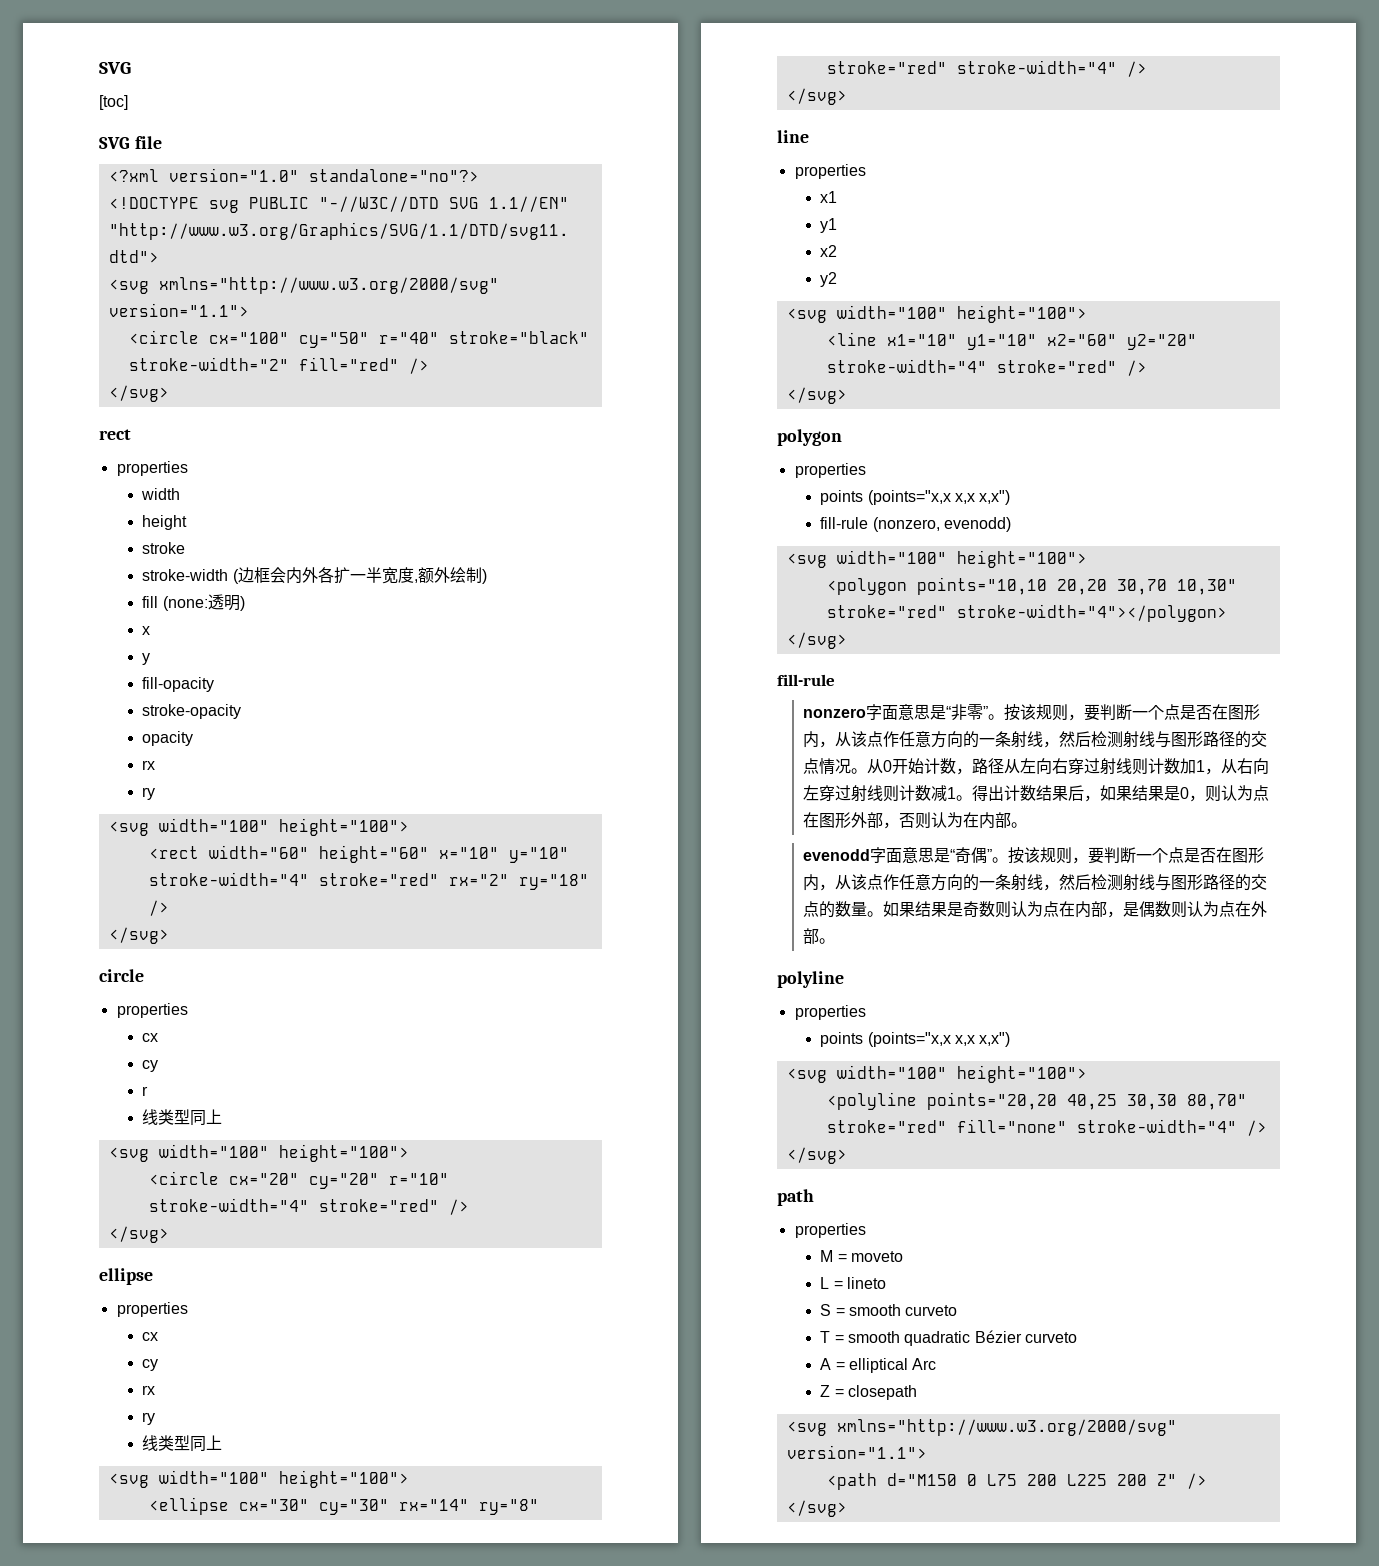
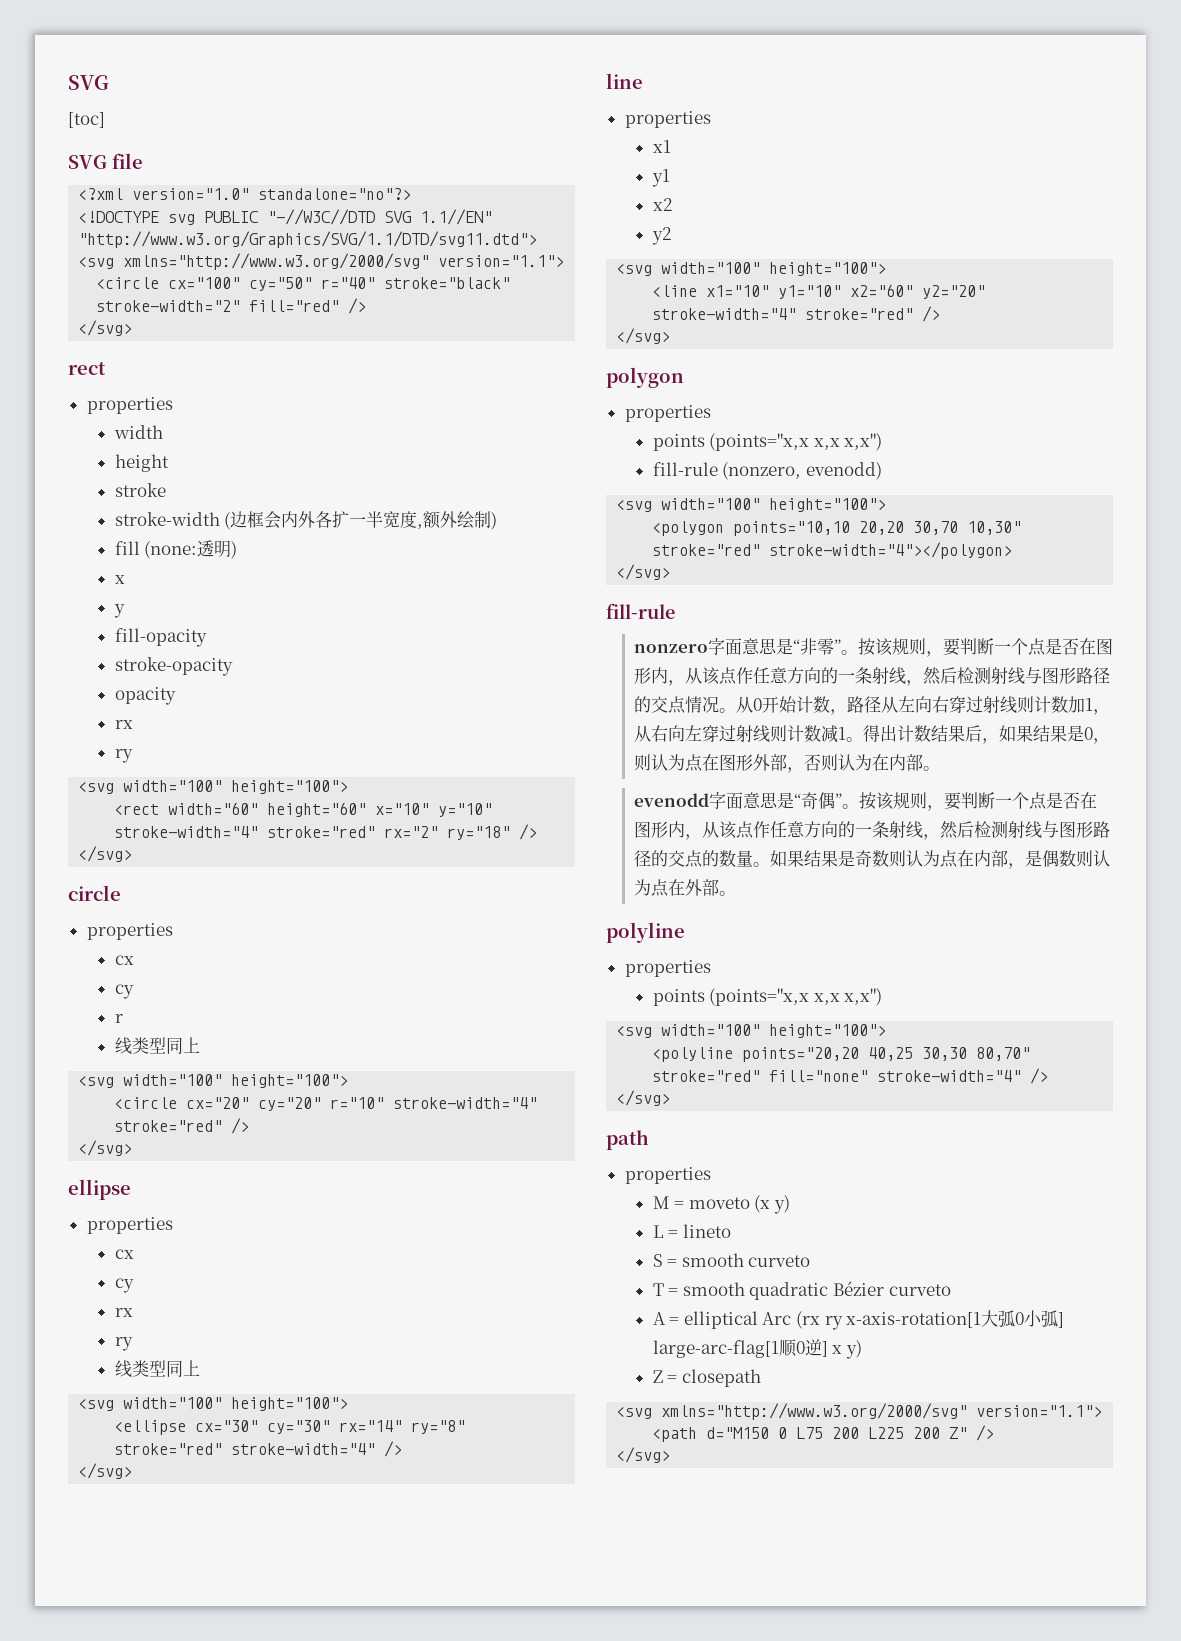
(903, 1256) none -> [754,1195,791,1214] (x y)
(937, 1364) none -> [796,1310,1065,1330] [652,1339,862,1359] (rx ry x-axis-rotation[1大弧0小弧] large-arc-flag[1顺0逆] x y)

